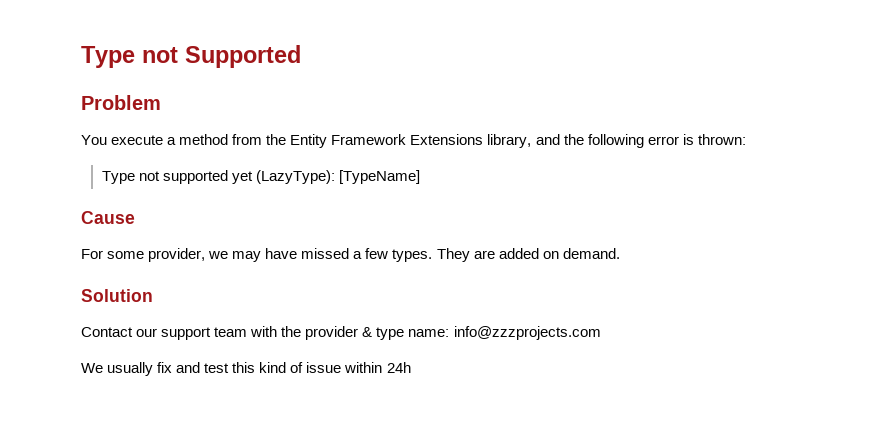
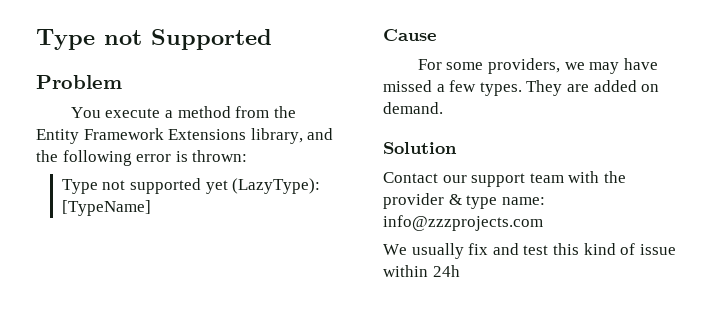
[148,248,206,262] provider, -> [487,58,560,74] providers,

